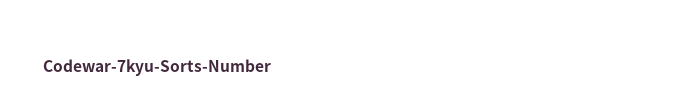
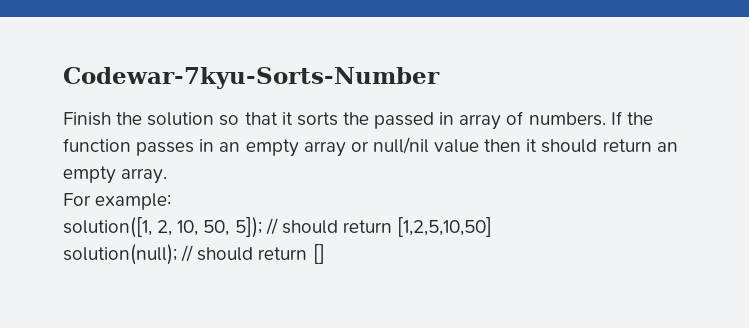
(271, 67) none -> [63,111,653,130] [63,137,678,157] [63,166,168,184] [63,193,172,210] [63,217,493,238] [63,244,325,265] // Finish the solution so that it sorts the passed in array of numbers. If the function passes in an empty array or null/nil value then it should return an empty array. // For example: // solution([1, 2, 10, 50, 5]); // should return [1,2,5,10,50] // solution(null); // should return []

